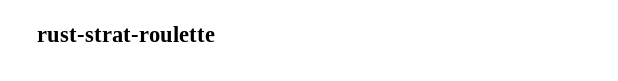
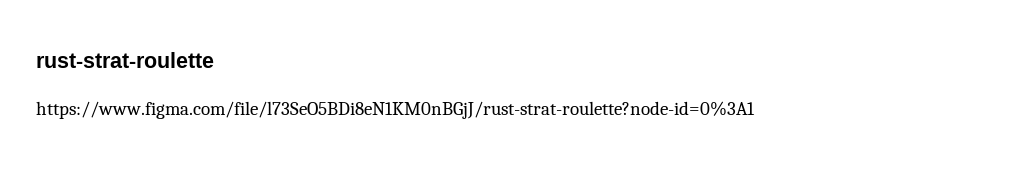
(215, 34) none -> [36,101,755,119] // https://www.figma.com/file/l73SeO5BDi8eN1KM0nBGjJ/rust-strat-roulette?node-id=0%3A1

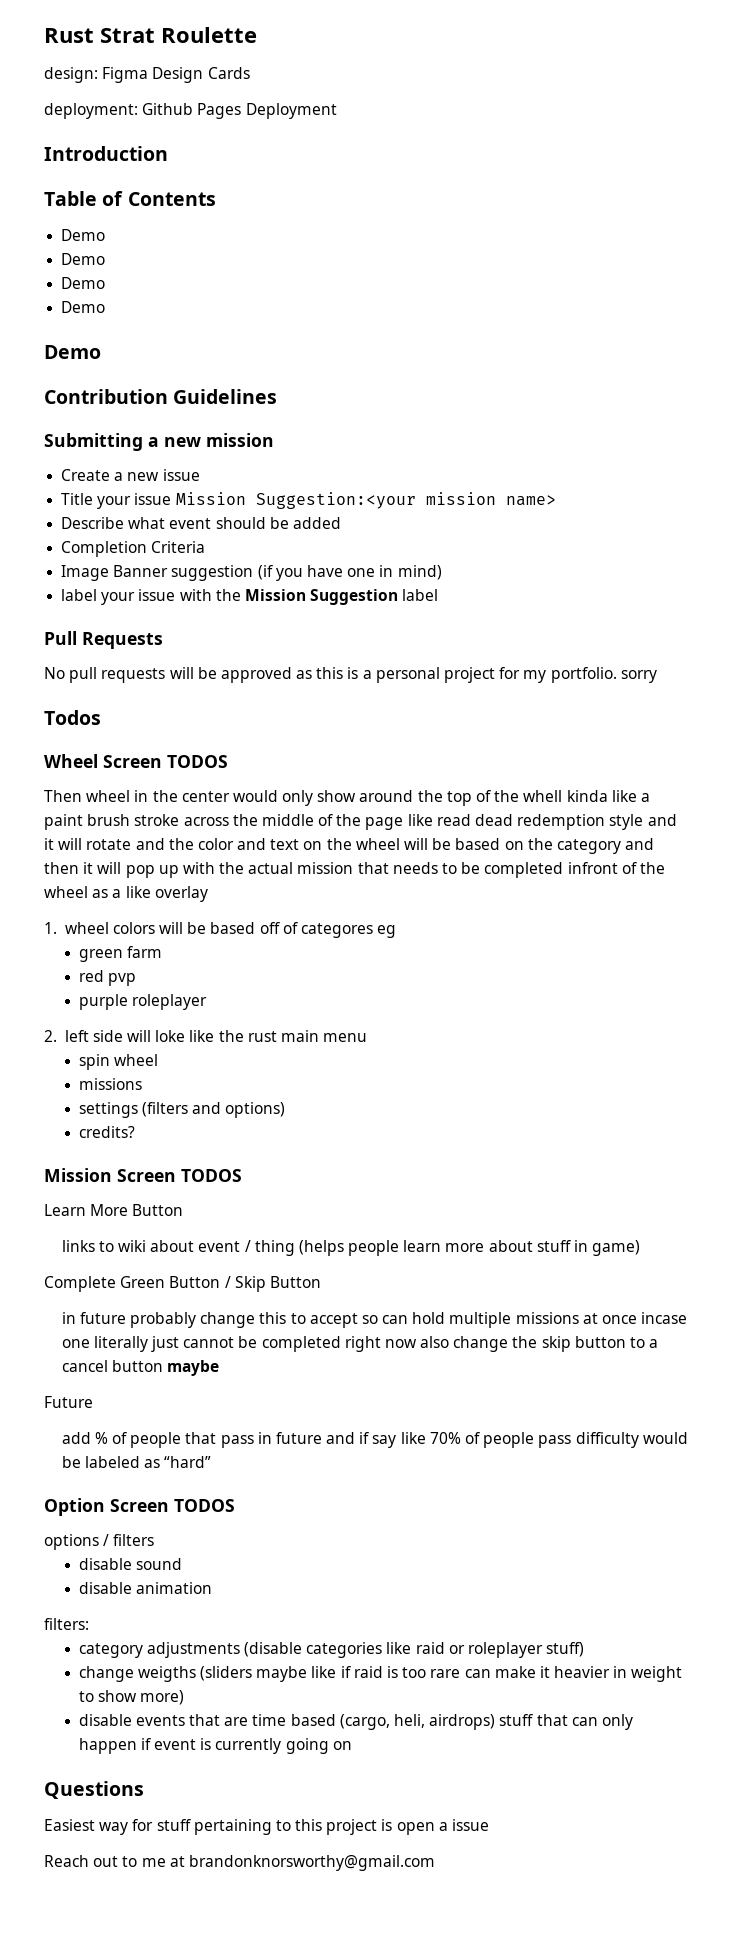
[36,52,214,68] [36,101,755,119] rust-strat-roulette // https://www.figma.com/file/l73SeO5BDi8eN1KM0nBGjJ/rust-strat-roulette?node-id=0%3A1 -> [44,27,257,43] [44,67,250,83] [44,103,337,119] [44,146,168,161] [44,191,216,206] [61,229,106,241] [61,253,106,265] [61,277,106,289] [61,301,106,313] [44,345,101,359] [44,389,278,404] [44,433,274,451] [61,469,200,481] [61,492,556,509] [61,517,341,529] [61,541,206,557] [61,565,442,581] [61,589,439,605] [44,631,163,649] [44,667,657,683] [44,710,101,725] [44,754,228,768] [44,790,650,806] [44,814,677,830] [44,838,655,854] [44,862,665,878] [44,886,208,902] [44,922,397,938] [78,946,162,962] [78,970,136,986] [78,994,207,1010] [44,1030,368,1042] [78,1054,158,1070] [78,1078,142,1090] [78,1102,286,1118] [78,1126,135,1138] [44,1168,242,1182] [44,1204,184,1216] [61,1240,641,1256] [44,1276,321,1292] [61,1312,688,1328] [61,1336,659,1352] [61,1360,219,1376] [44,1396,93,1408] [61,1432,688,1448] [61,1456,212,1468] [44,1498,235,1516] [44,1534,155,1550] [78,1558,182,1570] [78,1582,212,1594] [44,1618,89,1630] [78,1642,585,1658] [78,1666,683,1682] [78,1690,185,1705] [78,1714,633,1730] [78,1738,352,1754] [44,1781,144,1799] [44,1819,490,1835] [44,1855,435,1871] Rust Strat Roulette // design: Figma Design Cards // deployment: Github Pages Deployment // Introduction // Table of Contents // Demo // Demo // Demo // Demo // Demo // Contribution Guidelines // Submitting a new mission // Create a new issue // Title your issue Mission Suggestion:<your mission name> // Describe what event should be added // Completion Criteria // Image Banner suggestion (if you have one in mind) // label your issue with the Mission Suggestion label // Pull Requests // No pull requests will be approved as this is a personal project for my portfolio. sorry // Todos // Wheel Screen TODOS // Then wheel in the center would only show around the top of the whell kinda like a paint brush stroke across the middle of the page like read dead redemption style and it will rotate and the color and text on the wheel will be based on the category and then it will pop up with the actual mission that needs to be completed infront of the wheel as a like overlay // 1. wheel colors will be based off of categores eg // green farm // red pvp // purple roleplayer // 2. left side will loke like the rust main menu // spin wheel // missions // settings (filters and options) // credits? // Mission Screen TODOS // Learn More Button // links to wiki about event / thing (helps people learn more about stuff in game) // Complete Green Button / Skip Button // in future probably change this to accept so can hold multiple missions at once incase one literally just cannot be completed right now also change the skip button to a cancel button maybe // Future // add % of people that pass in future and if say like 70% of people pass difficulty would be labeled as “hard” // Option Screen TODOS // options / filters // disable sound // disable animation // filters: // category adjustments (disable categories like raid or roleplayer stuff) // change weigths (sliders maybe like if raid is too rare can make it heavier in weight to show more) // disable events that are time based (cargo, heli, airdrops) stuff that can only happen if event is currently going on // Questions // Easiest way for stuff pertaining to this project is open a issue // Reach out to me at brandonknorsworthy@gmail.com

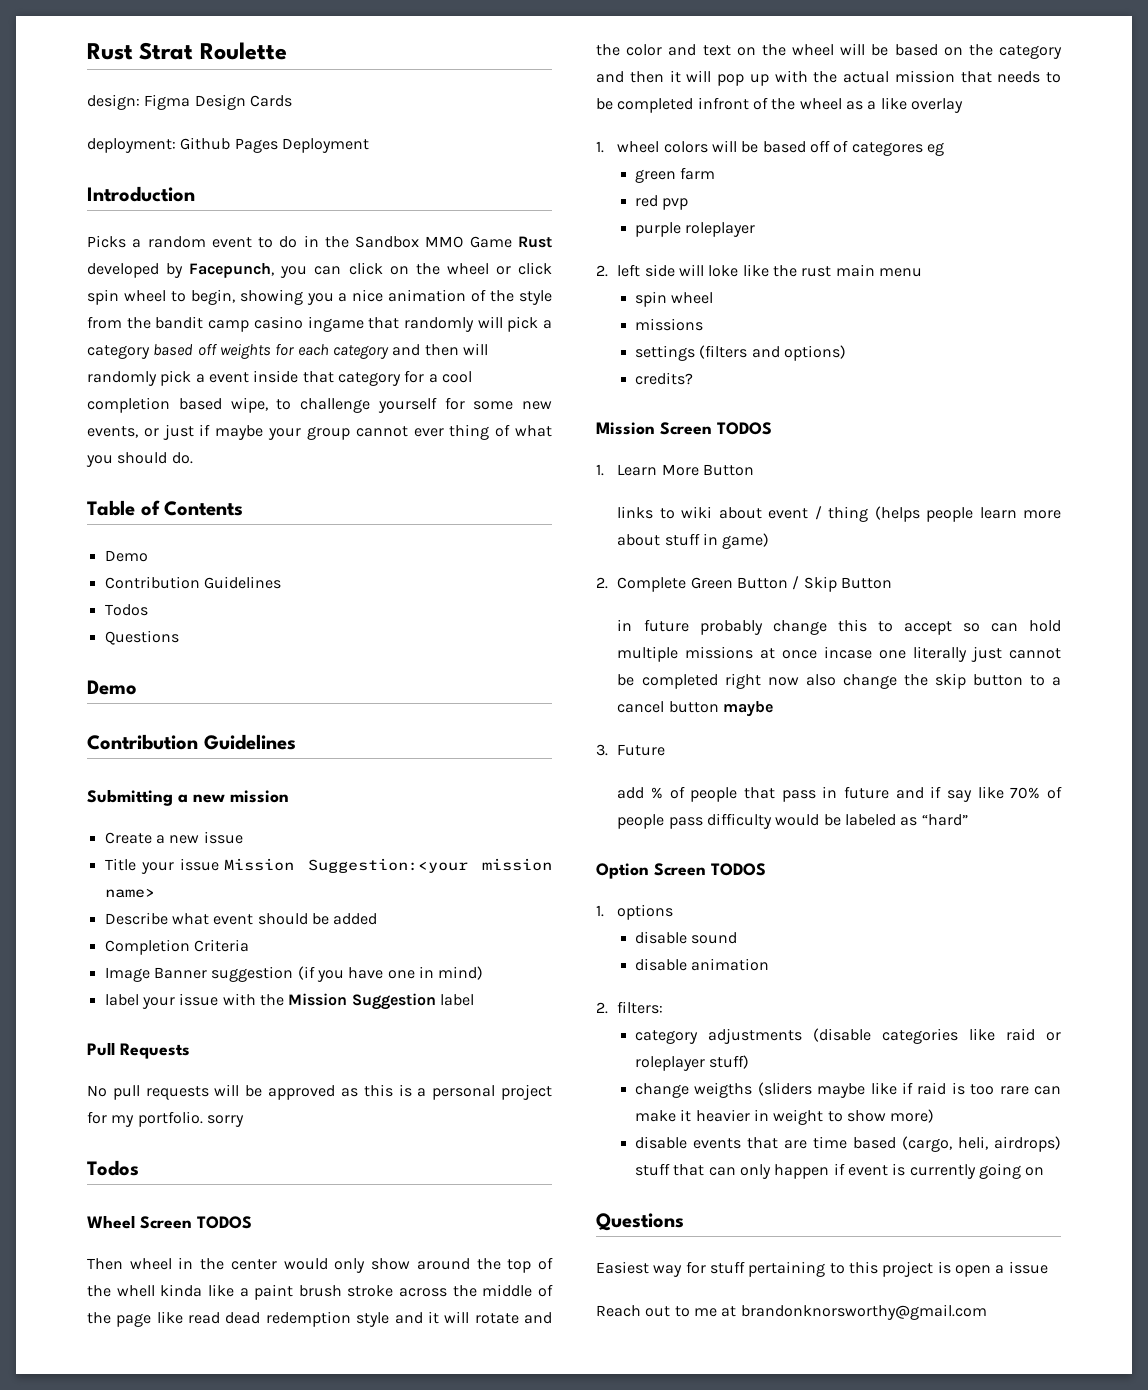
(168, 153) none -> [87,235,552,248] [87,262,553,278] [87,289,553,305] [87,316,552,332] [87,343,488,359] [87,370,472,386] [87,397,552,413] [87,424,552,440] [86,452,193,467] // Picks a random event to do in the Sandbox MMO Game Rust developed by Facepunch, you can click on the wheel or click spin wheel to begin, showing you a nice animation of the style from the bandit camp casino ingame that randomly will pick a category based off weights for each category and then will randomly pick a event inside that category for a cool completion based wipe, to challenge yourself for some new events, or just if maybe your group cannot ever thing of what you should do.
[61,253,106,265] [61,277,106,289] [61,301,106,313] Demo // Demo // Demo -> [104,576,281,589] [104,604,148,616] [104,630,179,645] Contribution Guidelines // Todos // Questions
(242, 1175) none -> [596,464,604,476] 1.
(641, 1248) none -> [596,577,608,589] 2.
(219, 1368) none -> [596,744,608,756] 3.
(235, 1505) none -> [596,905,604,917] 1.
[103,1534,155,1546] / filters -> (674, 912) none
(212, 1588) none -> [596,1002,608,1014] 2.

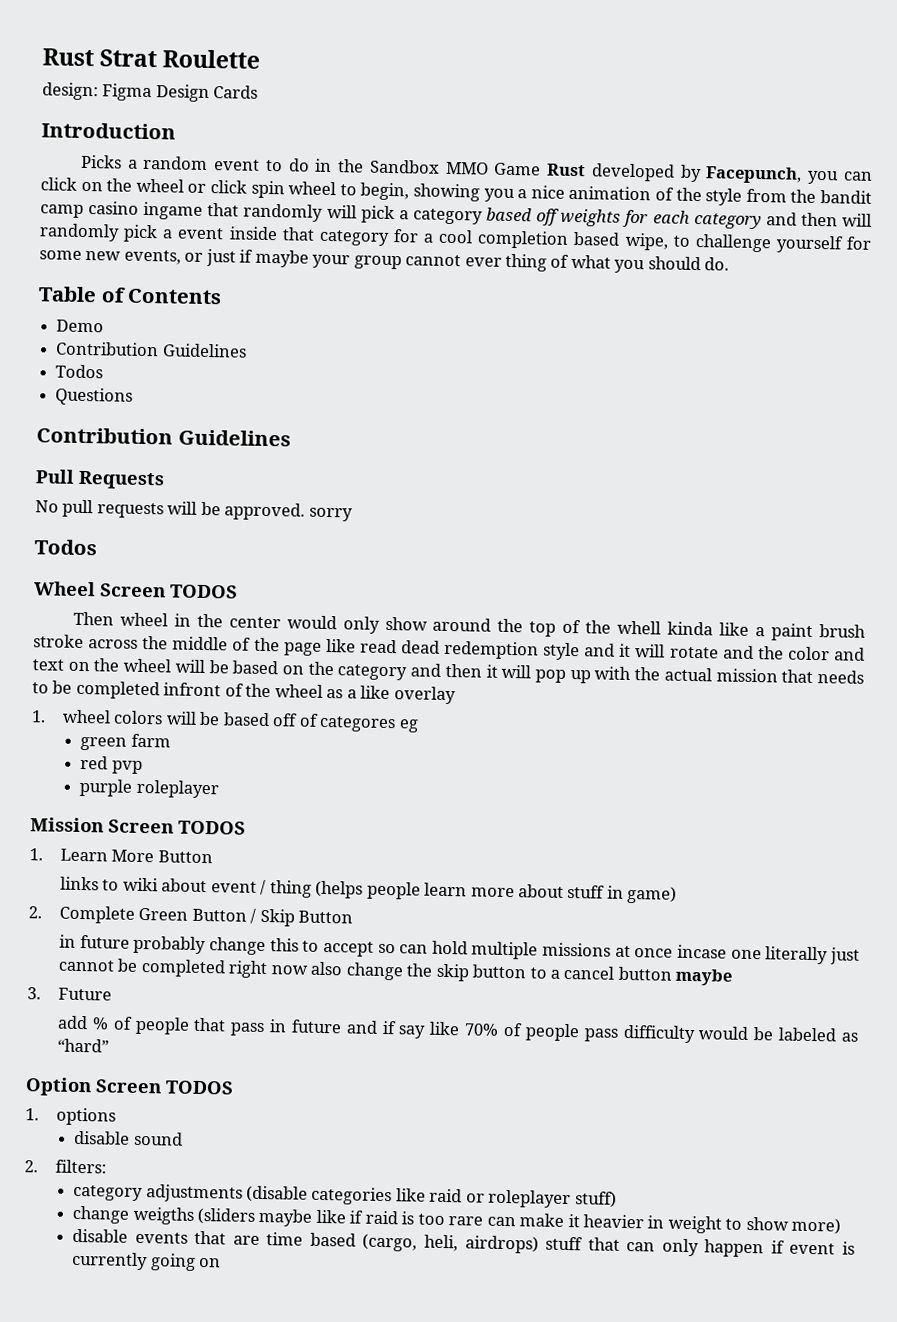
[87,137,369,153] // deployment: Github Pages Deployment -> (259, 92) none
[87,680,137,695] [87,734,296,750] [87,789,289,806] [104,831,243,844] [104,858,552,874] [104,888,155,898] [104,912,378,925] [104,939,249,955] [104,966,484,982] [104,993,474,1010] // Demo // Contribution Guidelines // Submitting a new mission // Create a new issue // Title your issue Mission Suggestion:<your mission name> // Describe what event should be added // Completion Criteria // Image Banner suggestion (if you have one in mind) // label your issue with the Mission Suggestion label -> [36,427,291,447] // Contribution Guidelines
[268,1084,552,1100] [87,1111,203,1127] approved as this is a personal project for my portfolio. -> [224,502,306,521] approved.
[596,264,923,277] [635,291,714,307] [635,318,704,331] [635,345,847,361] [635,372,694,385] // 2. left side will loke like the rust main menu // spin wheel // missions // settings (filters and options) // credits? -> (219, 789) none
[635,958,770,971] // disable animation -> (183, 1138) none
[596,1213,684,1231] [596,1261,1048,1277] [596,1304,987,1320] // Questions // Easiest way for stuff pertaining to this project is open a issue // Reach out to me at brandonknorsworthy@gmail.com -> (222, 1262) none

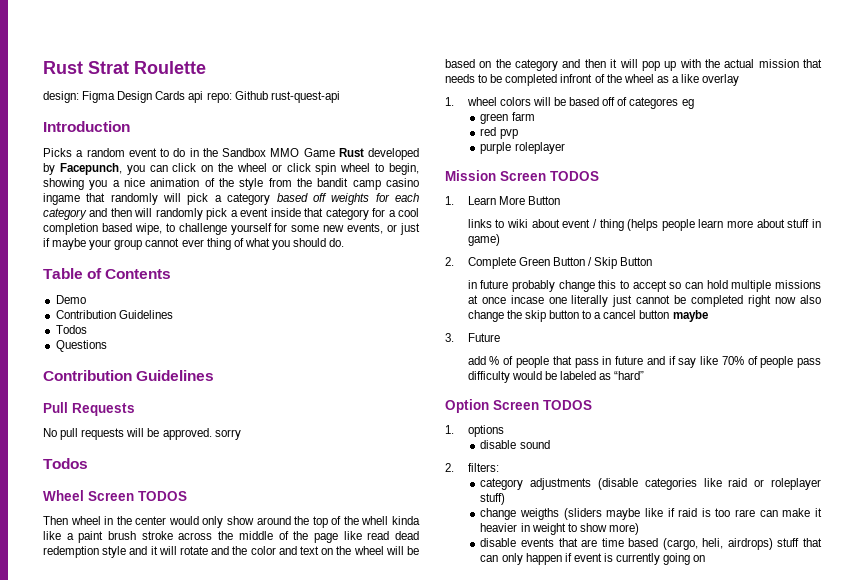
(259, 92) none -> [188,91,340,103] api repo: Github rust-quest-api

